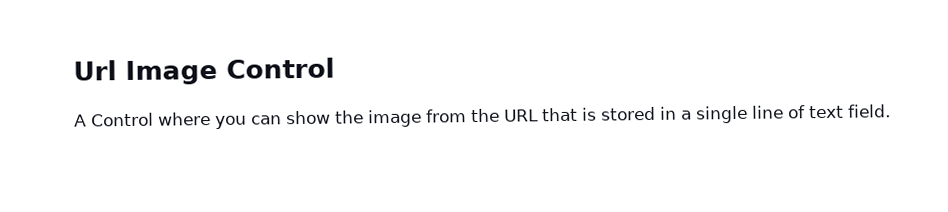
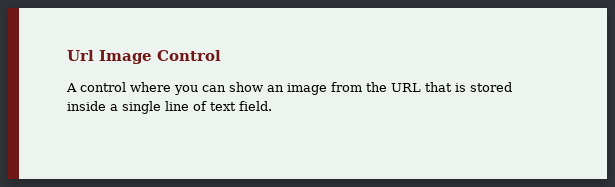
[91,112,154,127] Control -> [80,82,126,92] control
[335,110,364,124] the -> [267,85,284,92] an
[660,106,677,120] in -> [67,101,106,111] inside

